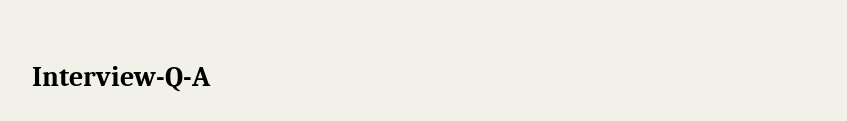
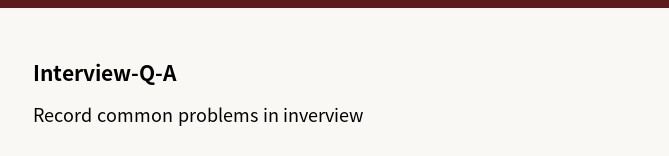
(211, 79) none -> [33,107,364,126] // Record common problems in inverview

